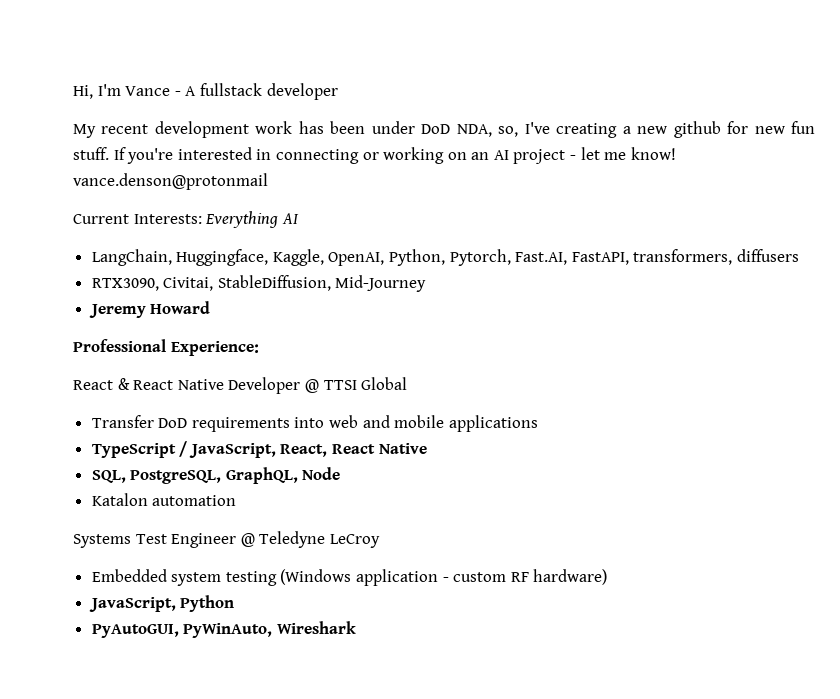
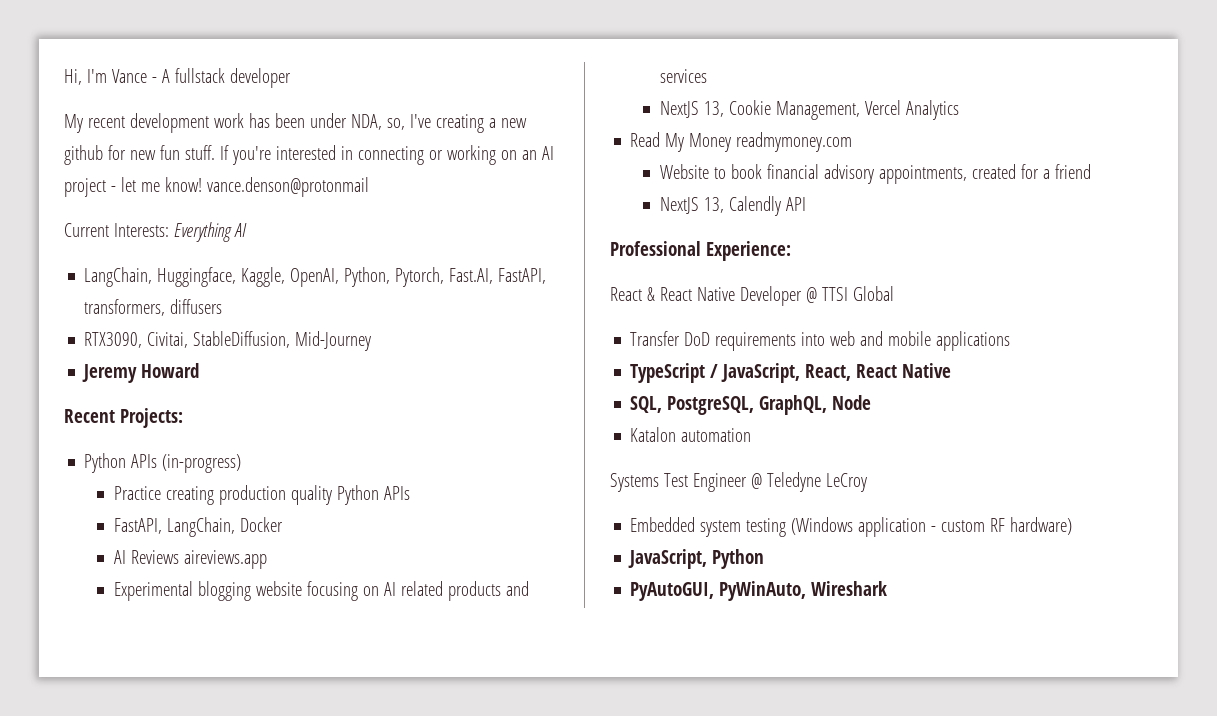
[421,124,451,134] DoD -> (347, 120) none
(211, 307) none -> [64,408,183,428] [84,453,242,473] [113,485,410,505] [113,517,283,537] [113,550,267,569] [113,581,529,601] [659,69,707,83] [659,100,959,120] [630,132,853,152] [659,164,1091,184] [659,196,806,216] // Recent Projects: // Python APIs (in-progress) // Practice creating production quality Python APIs // FastAPI, LangChain, Docker // AI Reviews aireviews.app // Experimental blogging website focusing on AI related products and services // NextJS 13, Cookie Management, Vercel Analytics // Read My Money readmymoney.com // Website to book financial advisory appointments, created for a friend // NextJS 13, Calendly API

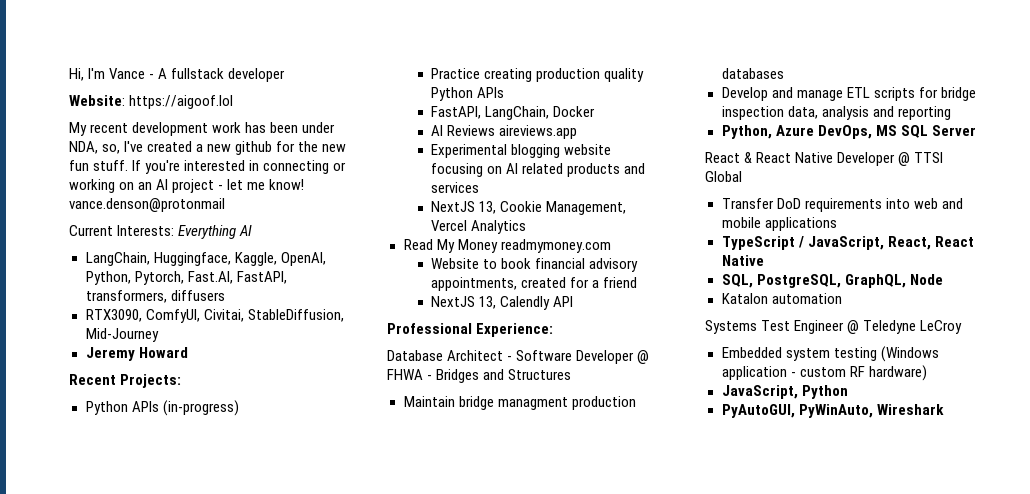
(291, 78) none -> [69,95,234,109] // Website: https://aigoof.lol
[435,114,484,133] creating -> [147,141,193,152] created
(126, 152) none -> [298,141,319,152] the
(143, 340) none -> [145,309,200,323] ComfyUI,
(791, 251) none -> [387,350,650,364] [387,369,572,383] [403,396,636,410] [721,68,784,79] [721,87,976,101] [721,106,951,120] [721,125,976,139] // Database Architect - Software Developer @ FHWA - Bridges and Structures // Maintain bridge managment production databases // Develop and manage ETL scripts for bridge inspection data, analysis and reporting // Python, Azure DevOps, MS SQL Server

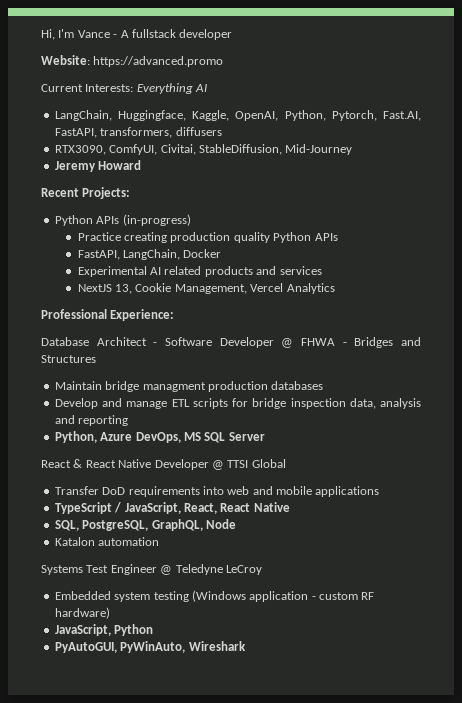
[129,95,234,109] [69,122,336,136] [69,141,347,155] [69,160,347,174] [69,179,305,193] [69,198,225,212] https://aigoof.lol // My recent development work has been under NDA, so, I've created a new github for the new fun stuff. If you're interested in connecting or working on an AI project - let me know! vance.denson@protonmail -> [93,56,224,67] https://advanced.promo
[431,125,578,139] [431,144,612,158] [431,163,503,177] AI Reviews aireviews.app // Experimental blogging website focusing on -> [77,266,147,277] Experimental
[403,239,611,253] [431,258,639,272] [431,277,638,291] [431,296,574,310] // Read My Money readmymoney.com // Website to book financial advisory appointments, created for a friend // NextJS 13, Calendly API -> (335, 288) none

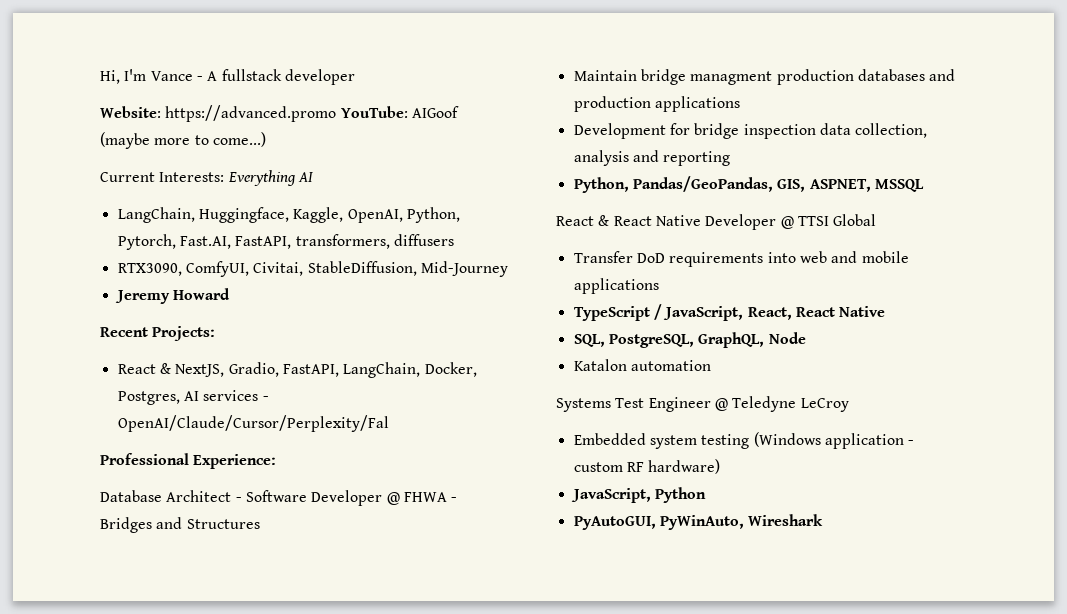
(224, 61) none -> [340,106,459,118] [100,132,266,149] YouTube: AIGoof (maybe more to come...)
[54,214,191,226] [77,232,338,243] [77,249,222,260] [77,266,322,277] [77,283,335,294] Python APIs (in-progress) // Practice creating production quality Python APIs // FastAPI, LangChain, Docker // Experimental AI related products and services // NextJS 13, Cookie Management, Vercel Analytics -> [117,362,477,378] [117,390,269,405] [117,415,389,432] React & NextJS, Gradio, FastAPI, LangChain, Docker, Postgres, AI services - OpenAI/Claude/Cursor/Perplexity/Fal
[54,398,228,409] // Develop and manage ETL scripts -> [929,69,956,81] [573,96,740,112] [573,123,666,139] and production applications // Development
[349,398,376,409] data, -> [819,123,928,138] data collection,
[100,432,265,443] Azure DevOps, MS SQL Server -> [632,176,924,192] Pandas/GeoPandas, GIS, ASPNET, MSSQL

